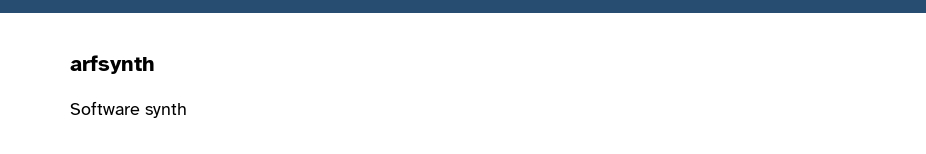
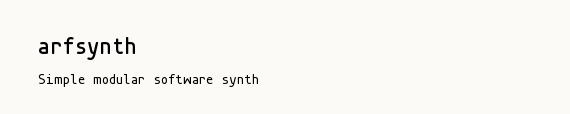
[70,101,140,115] Software -> [38,74,213,87] Simple modular software

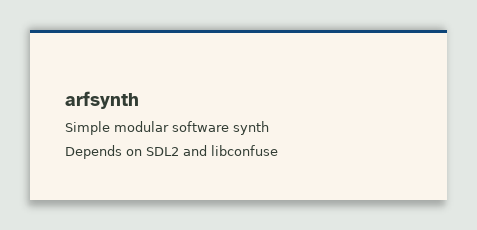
(259, 80) none -> [65,145,278,159] // Depends on SDL2 and libconfuse

